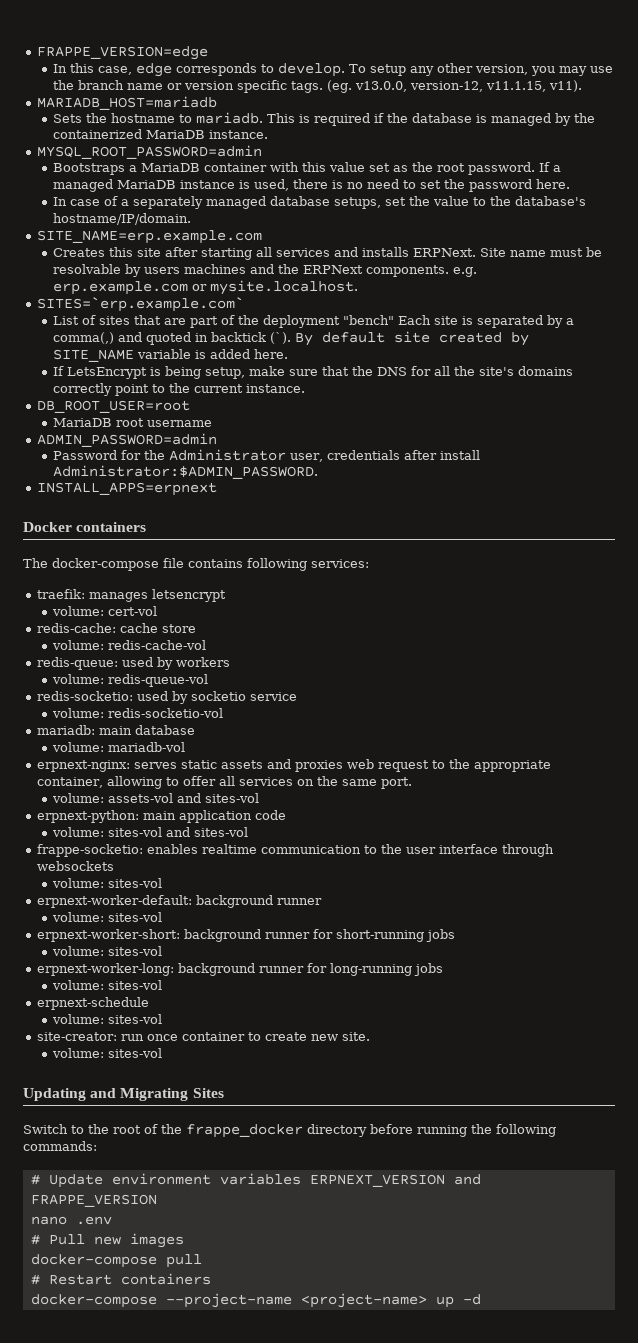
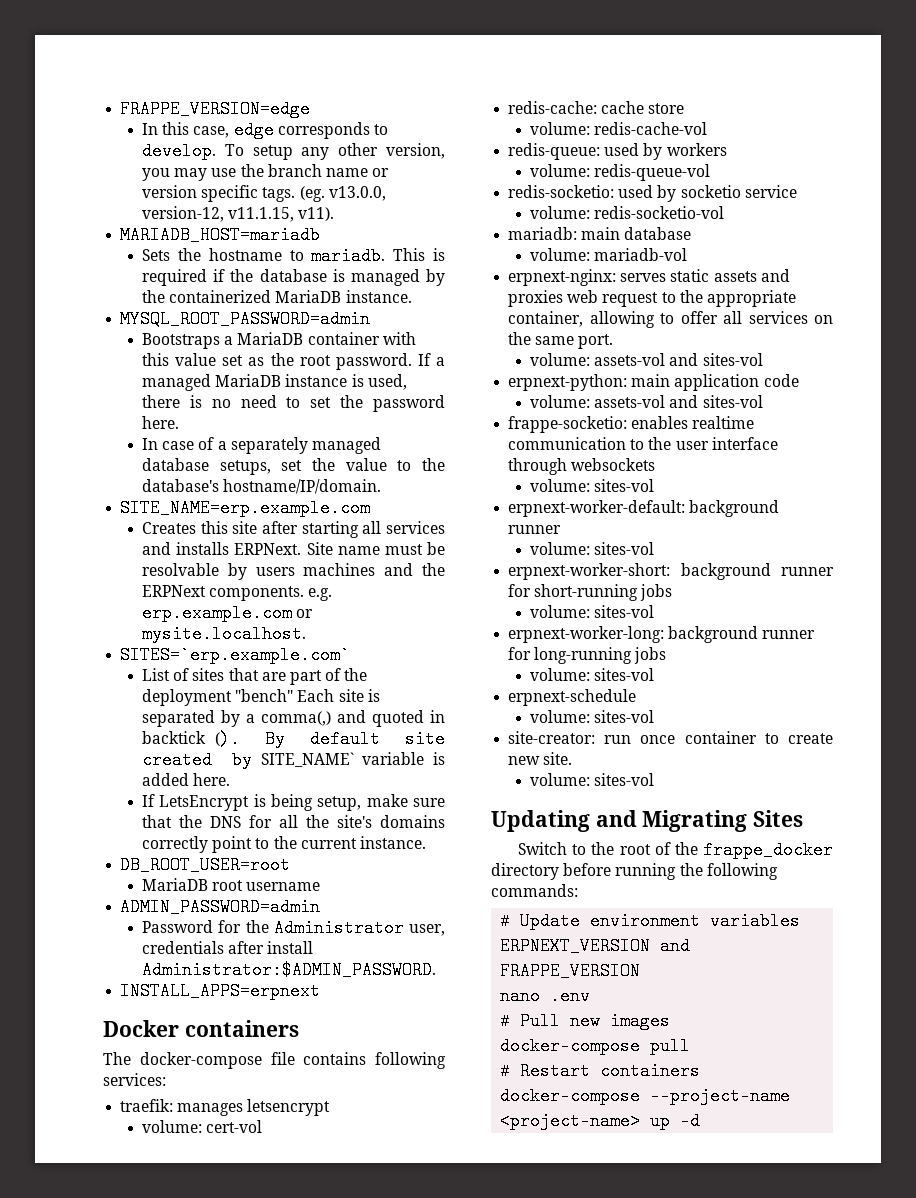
[270,332,292,344] (`). -> [215,730,241,748] ().
[53,349,135,362] SITE_NAME -> [260,752,354,767] SITE_NAME`
[108,827,163,837] sites-vol -> [594,395,666,408] assets-vol

